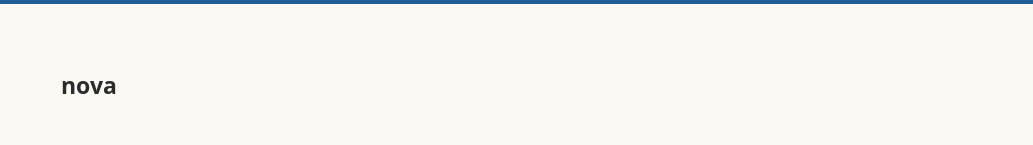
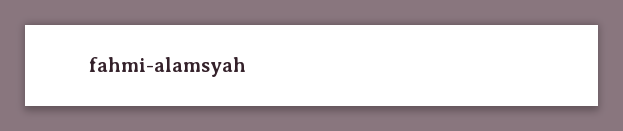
[61,81,117,94] nova -> [89,57,246,77] fahmi-alamsyah

